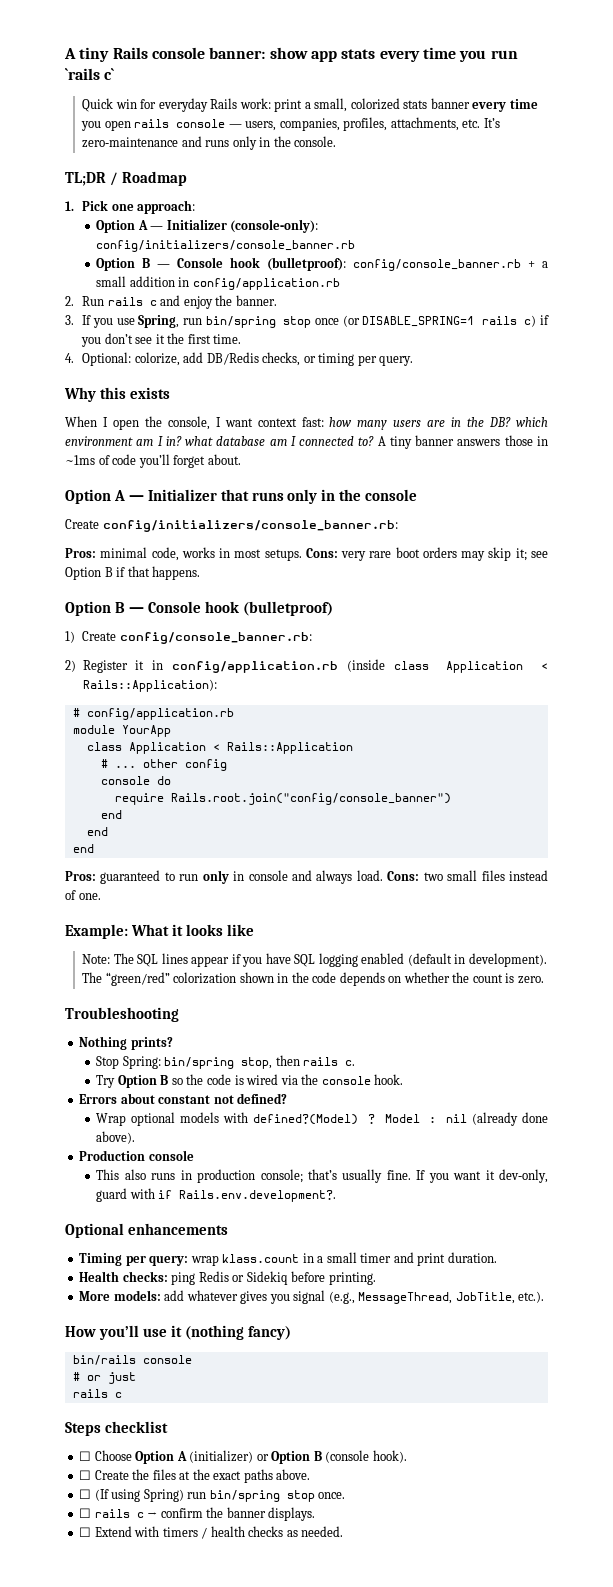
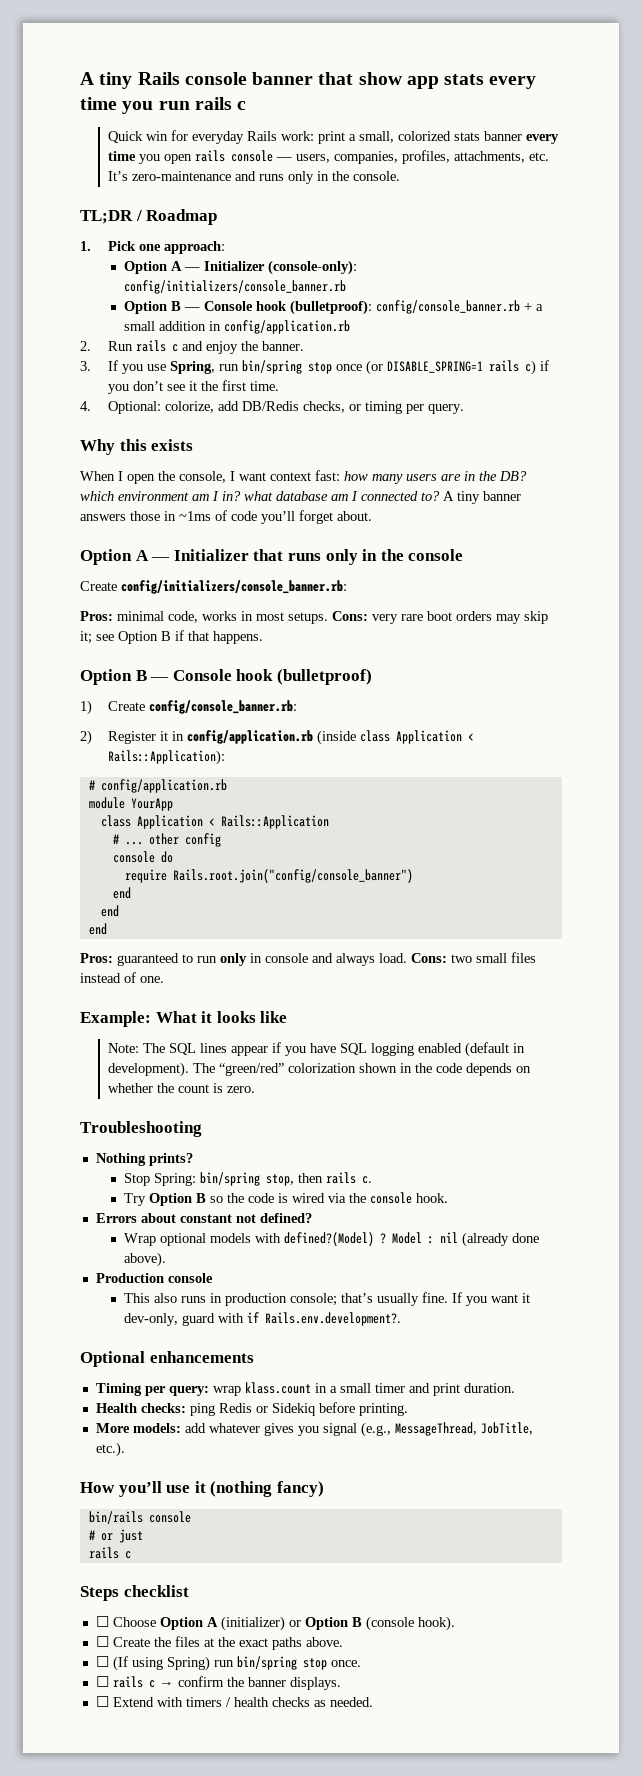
[209,47,266,59] banner: -> [252,72,354,85] banner that
[65,68,115,80] `rails c` -> [194,97,247,110] rails c

